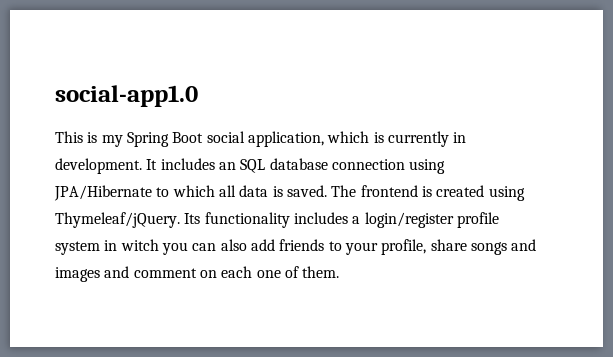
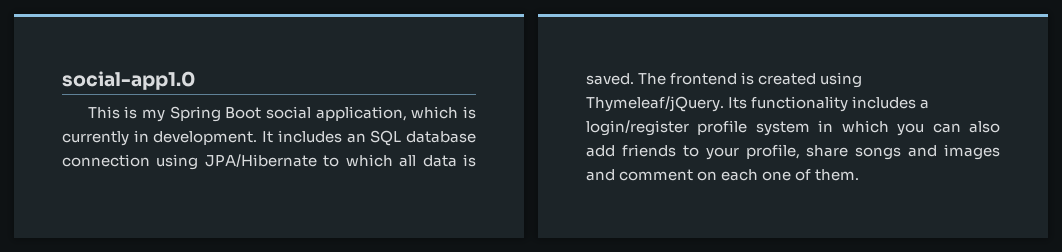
[120,239,159,251] witch -> [841,120,889,133] which

